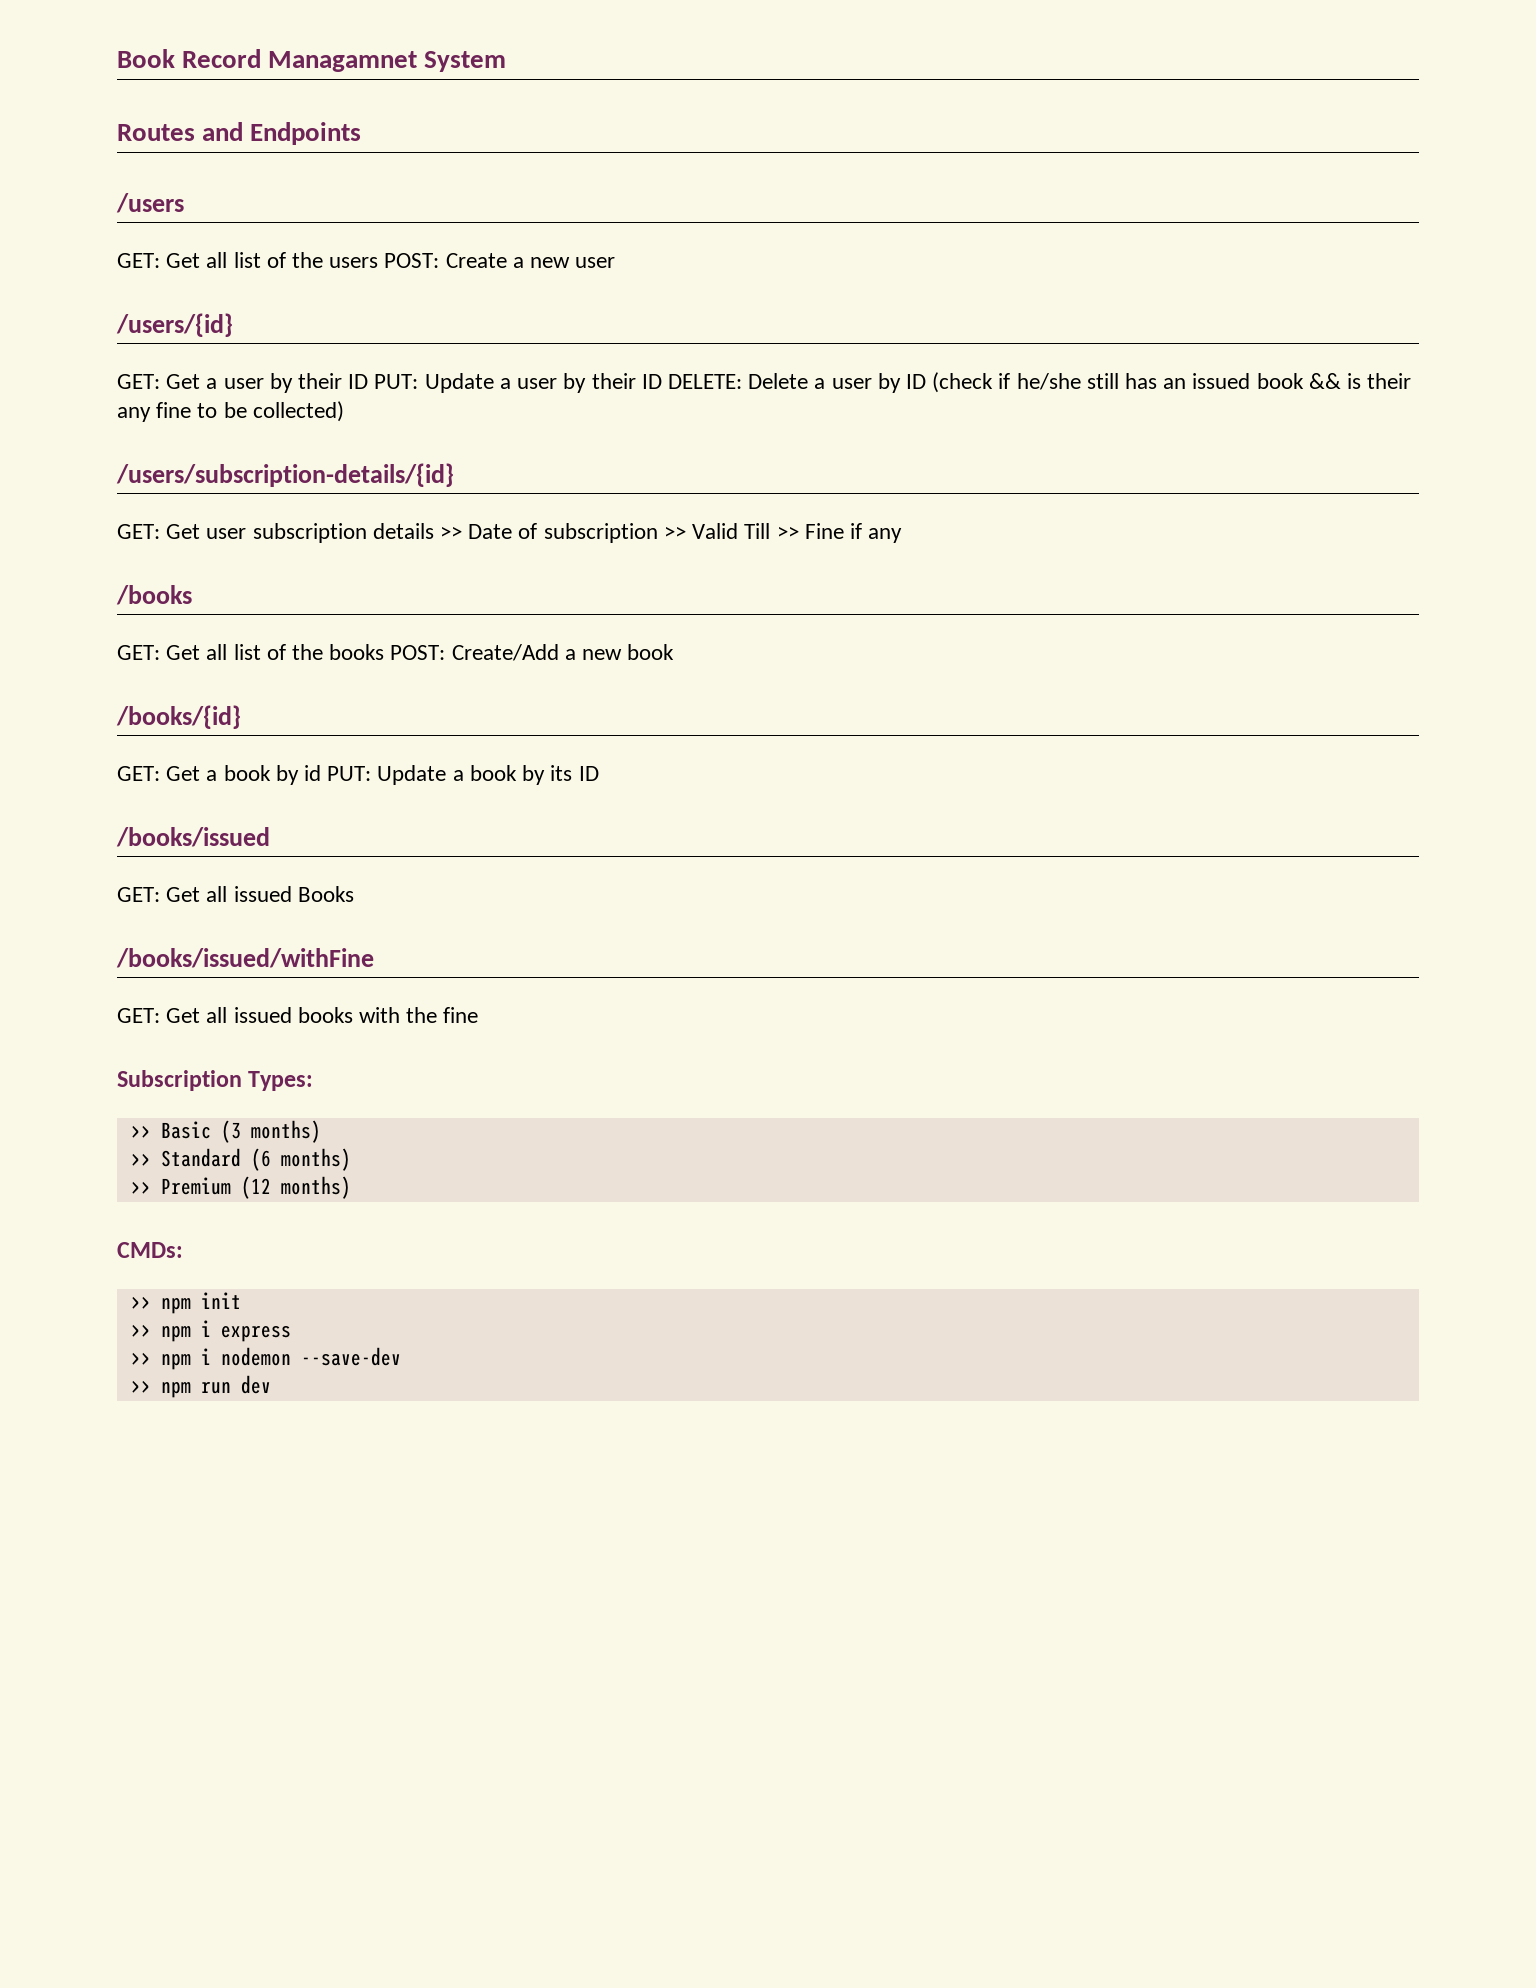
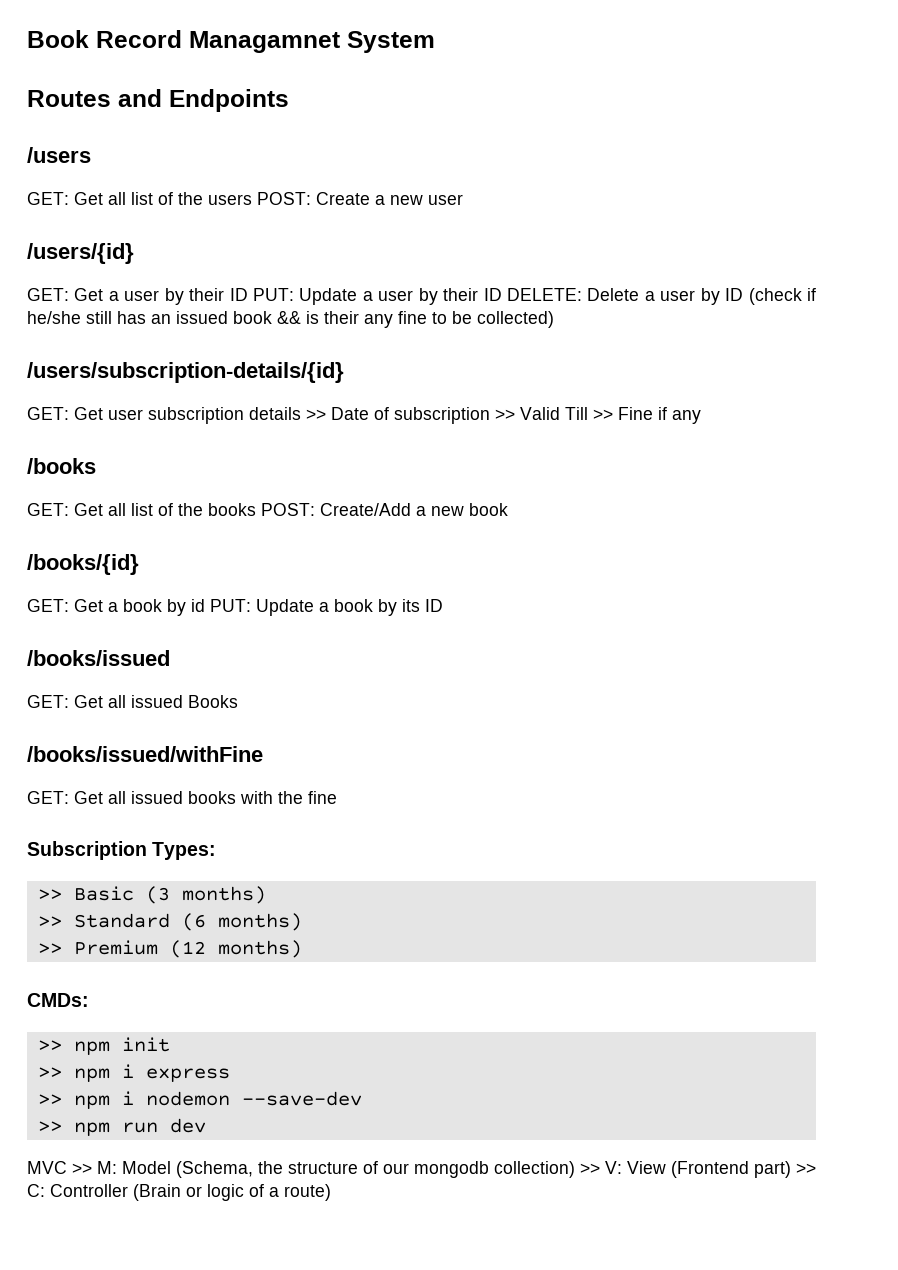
(271, 1384) none -> [27,1161,816,1178] [27,1184,331,1201] // MVC >> M: Model (Schema, the structure of our mongodb collection) >> V: View (Frontend part) >> C: Controller (Brain or logic of a route)

